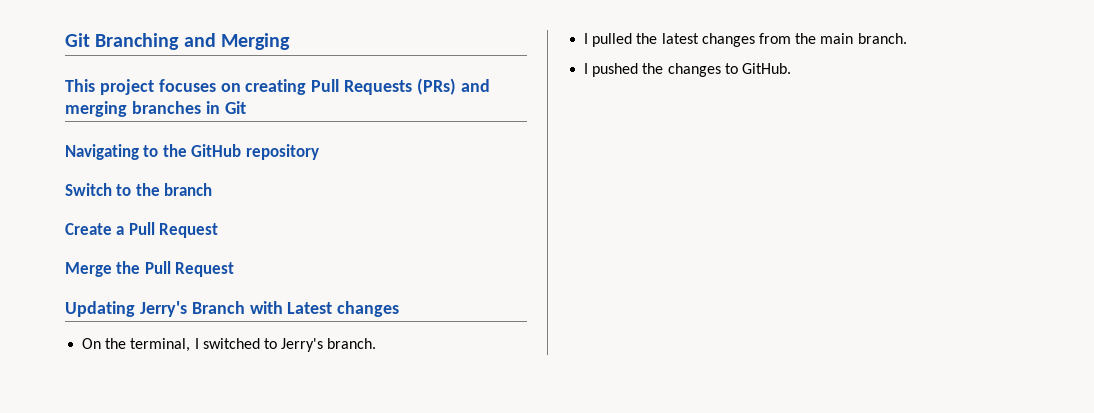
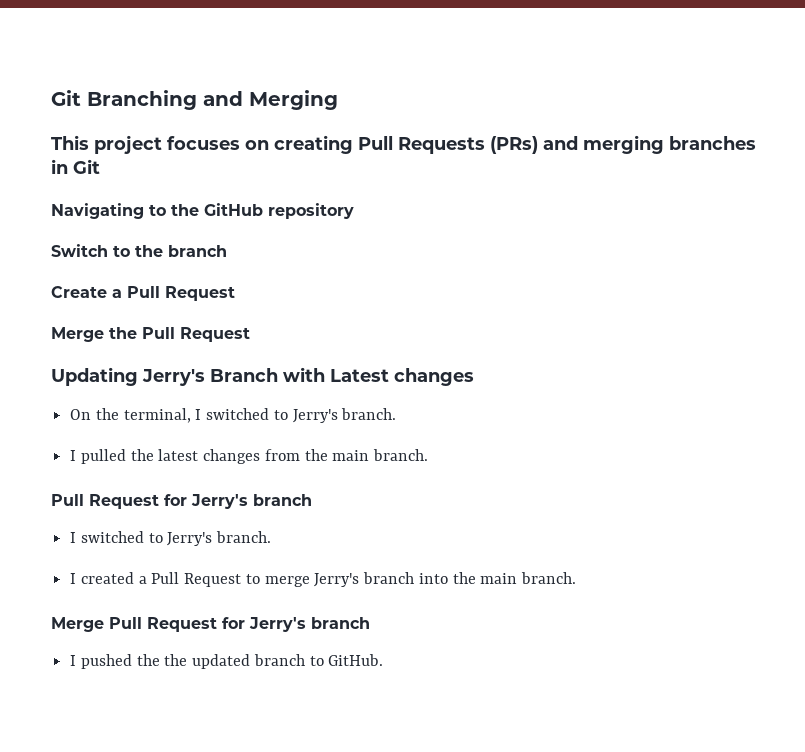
(907, 38) none -> [51,494,312,509] [70,531,272,546] [70,572,576,587] [51,617,370,632] // Pull Request for Jerry's branch // I switched to Jerry's branch. // I created a Pull Request to merge Jerry's branch into the main branch. // Merge Pull Request for Jerry's branch
[667,63,721,77] changes -> [164,654,305,669] the updated branch

